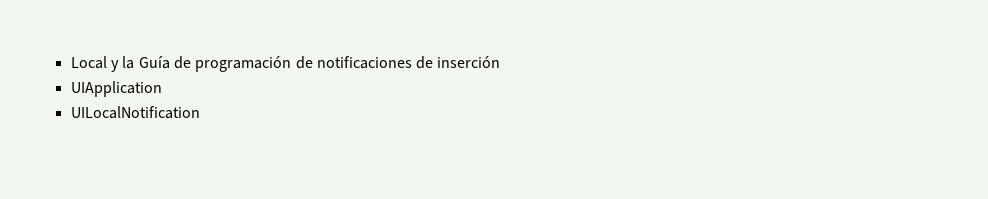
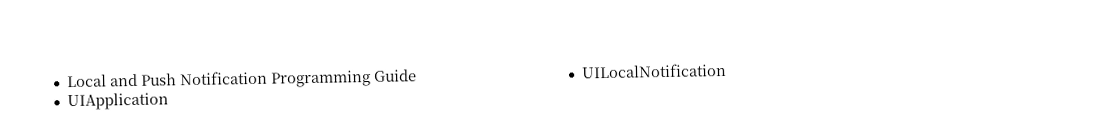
[110,56,501,72] y la Guía de programación de notificaciones de inserción -> [109,69,417,88] and Push Notification Programming Guide

